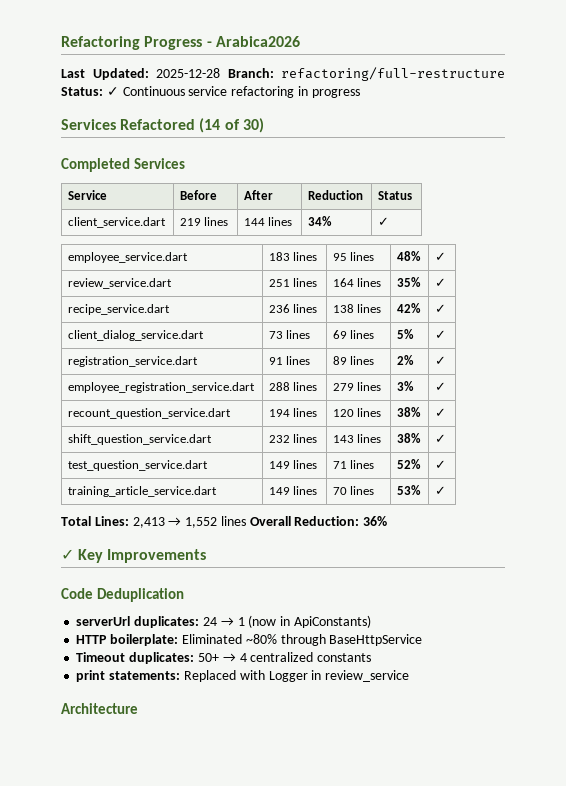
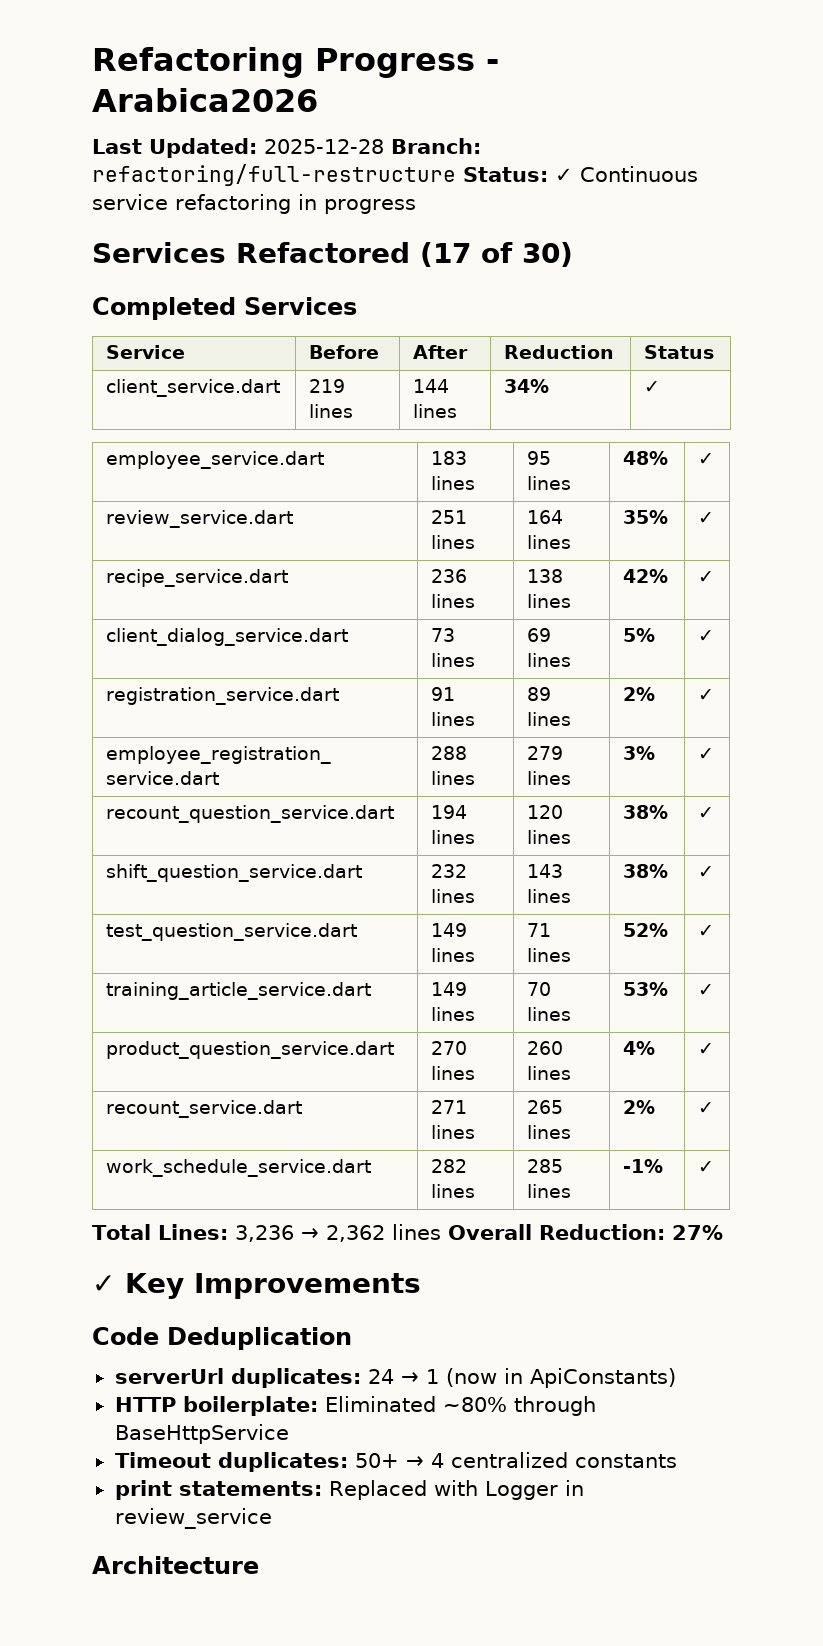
[199,118,221,133] (14 -> [420,242,471,267] (17
(447, 490) none -> [106,1041,395,1059] [431,1041,468,1055] [431,1066,476,1080] [527,1041,564,1055] [527,1066,572,1080] [623,1041,656,1055] [698,1043,715,1055] [106,1100,303,1118] [431,1100,468,1114] [431,1125,476,1139] [527,1100,564,1114] [527,1125,572,1139] [623,1100,656,1114] [698,1102,715,1114] [106,1159,372,1177] [431,1159,468,1173] [431,1184,476,1198] [527,1159,564,1173] [527,1184,572,1198] [623,1159,664,1173] [698,1161,715,1173] // product_question_service.dart | 270 lines | 260 lines | 4% | ✓ // recount_service.dart | 271 lines | 265 lines | 2% | ✓ // work_schedule_service.dart | 282 lines | 285 lines | -1% | ✓
[132,517,218,528] 2,413 → 1,552 -> [234,1225,385,1242] 3,236 → 2,362
[363,516,388,526] 36% -> [671,1225,723,1240] 27%

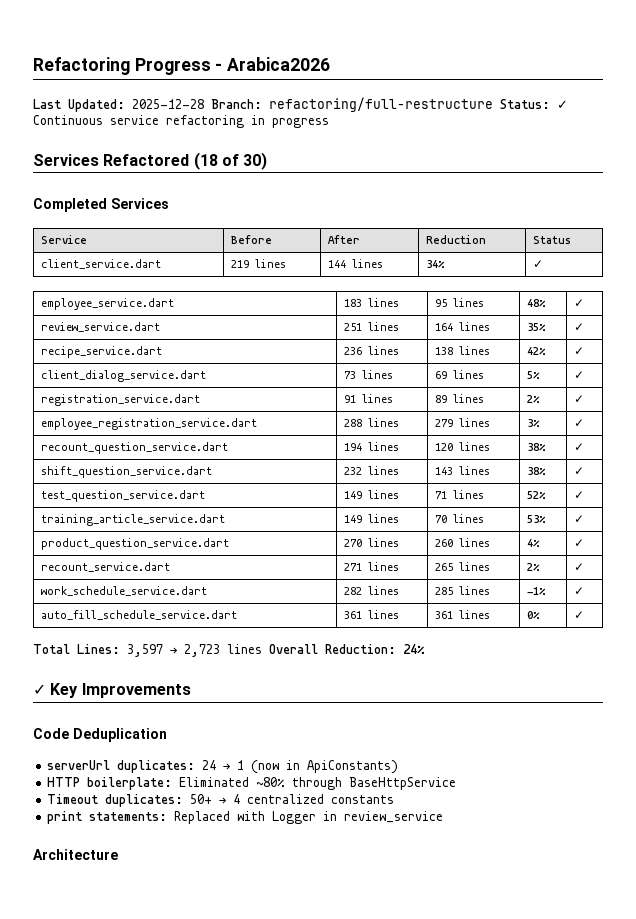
[420,242,471,267] (17 -> [193,152,218,170] (18
(715, 1167) none -> [41,610,238,620] [344,610,400,619] [435,610,491,619] [527,611,541,619] [574,611,585,619] // auto_fill_schedule_service.dart | 361 lines | 361 lines | 0% | ✓
[234,1225,385,1242] 3,236 → 2,362 -> [127,644,220,657] 3,597 → 2,723
[671,1225,723,1240] 27% -> [403,644,425,654] 24%

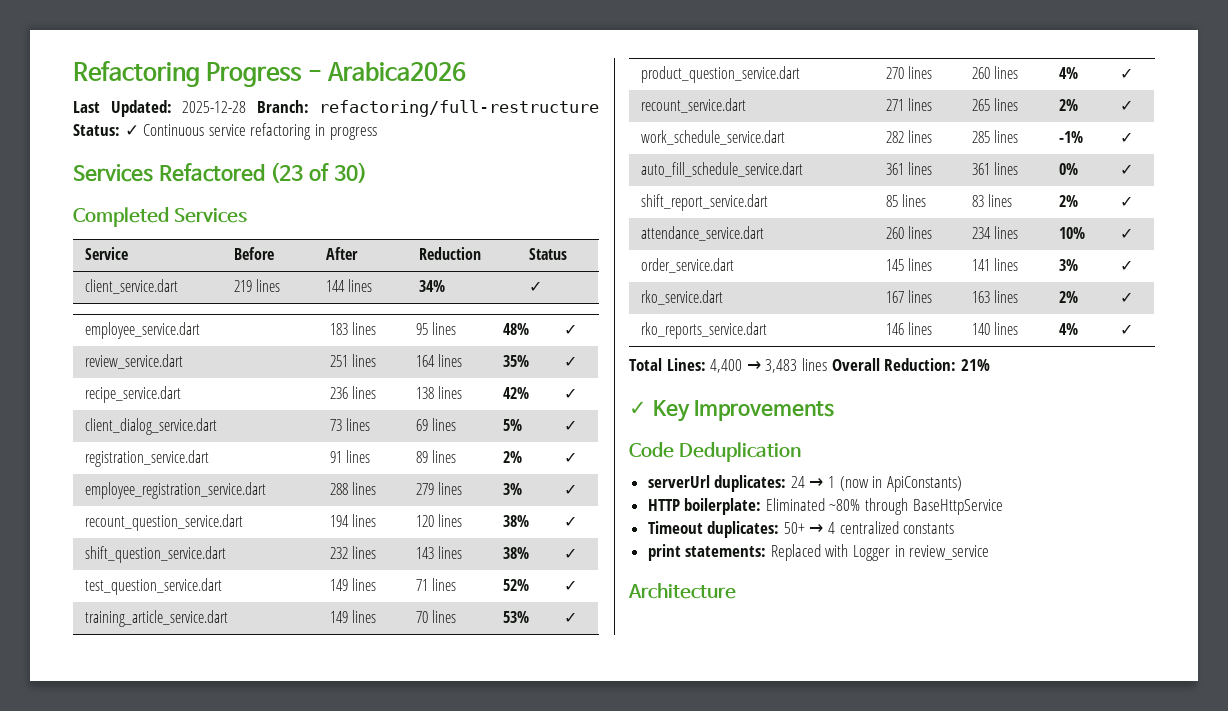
[193,152,218,170] (18 -> [270,162,304,183] (23
(585, 615) none -> [641,194,769,211] [886,194,927,207] [972,194,1013,207] [1059,195,1079,207] [1120,196,1134,207] [641,226,765,241] [886,226,933,239] [972,226,1019,239] [1059,227,1086,239] [1120,228,1134,239] [641,258,735,273] [886,258,933,271] [972,258,1019,271] [1059,259,1079,271] [1120,260,1134,271] [641,290,724,305] [886,290,933,303] [972,290,1019,303] [1059,291,1079,303] [1120,292,1134,303] [641,322,768,339] [886,322,933,335] [972,322,1019,335] [1059,323,1079,335] [1120,324,1134,335] // shift_report_service.dart | 85 lines | 83 lines | 2% | ✓ // attendance_service.dart | 260 lines | 234 lines | 10% | ✓ // order_service.dart | 145 lines | 141 lines | 3% | ✓ // rko_service.dart | 167 lines | 163 lines | 2% | ✓ // rko_reports_service.dart | 146 lines | 140 lines | 4% | ✓
[127,644,220,657] 3,597 → 2,723 -> [710,359,798,373] 4,400 → 3,483
[403,644,425,654] 24% -> [960,359,990,371] 21%

